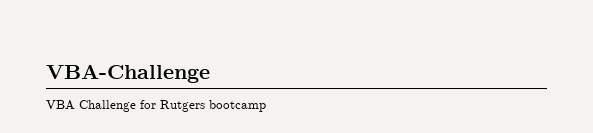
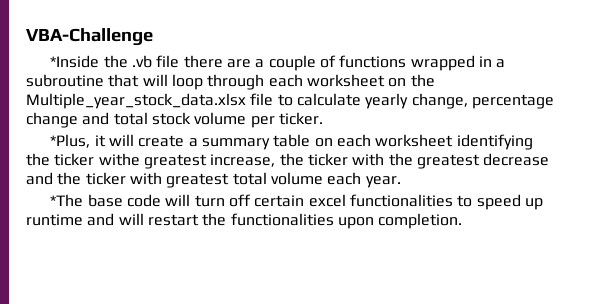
[46,100,266,112] VBA Challenge for Rutgers bootcamp -> [50,55,506,71] [26,74,435,90] [26,93,554,109] [26,112,323,128] [50,134,533,150] [26,153,550,169] [26,172,401,188] [50,194,543,210] [26,213,463,229] *Inside the .vb file there are a couple of functions wrapped in a subroutine that will loop through each worksheet on the Multiple_year_stock_data.xlsx file to calculate yearly change, percentage change and total stock volume per ticker. // *Plus, it will create a summary table on each worksheet identifying the ticker withe greatest increase, the ticker with the greatest decrease and the ticker with greatest total volume each year. // *The base code will turn off certain excel functionalities to speed up runtime and will restart the functionalities upon completion.

